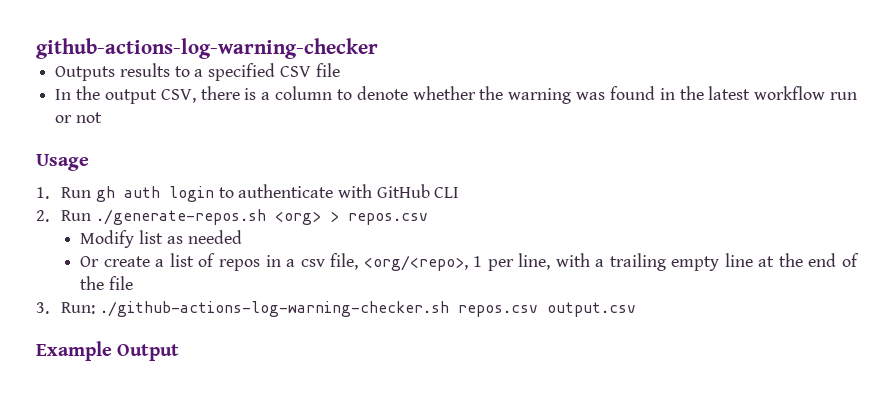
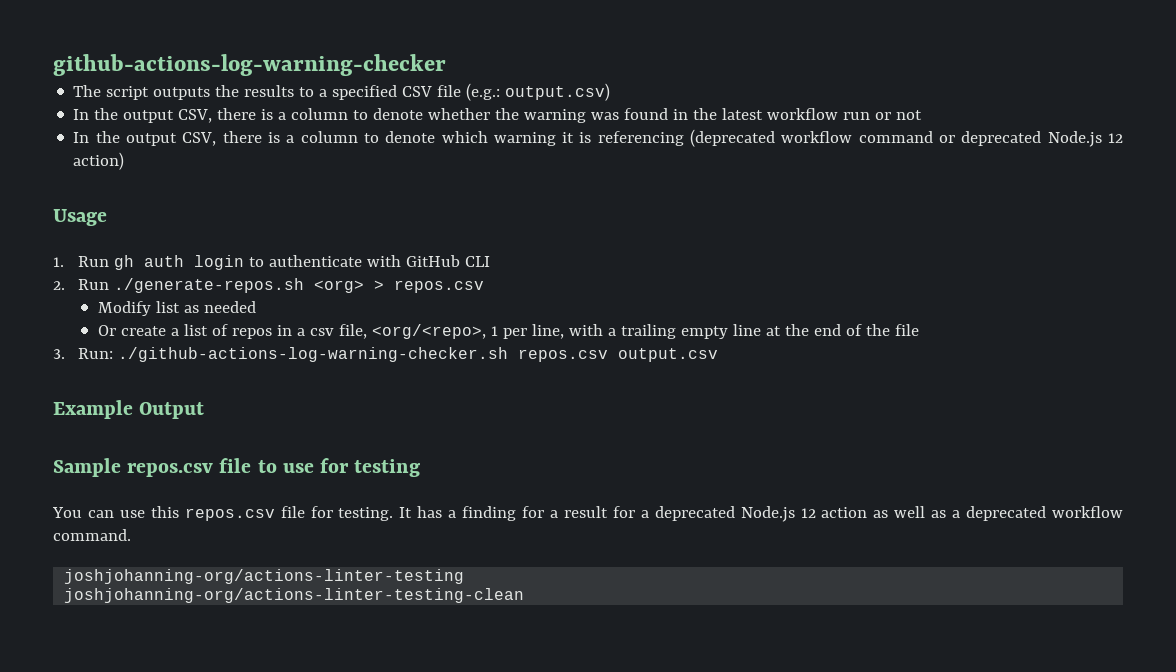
[55,66,116,81] Outputs -> [73,85,240,100] The script outputs the
(340, 70) none -> [466,83,611,101] (e.g.: output.csv)
(102, 117) none -> [73,129,1124,147] [73,152,125,170] // In the output CSV, there is a column to denote which warning it is referencing (deprecated workflow command or deprecated Node.js 12 action)
(180, 352) none -> [53,458,421,477] [52,506,1123,522] [53,529,131,541] [64,569,465,584] [64,588,525,603] // Sample repos.csv file to use for testing // You can use this repos.csv file for testing. It has a finding for a result for a deprecated Node.js 12 action as well as a deprecated workflow command. // joshjohanning-org/actions-linter-testing // joshjohanning-org/actions-linter-testing-clean

